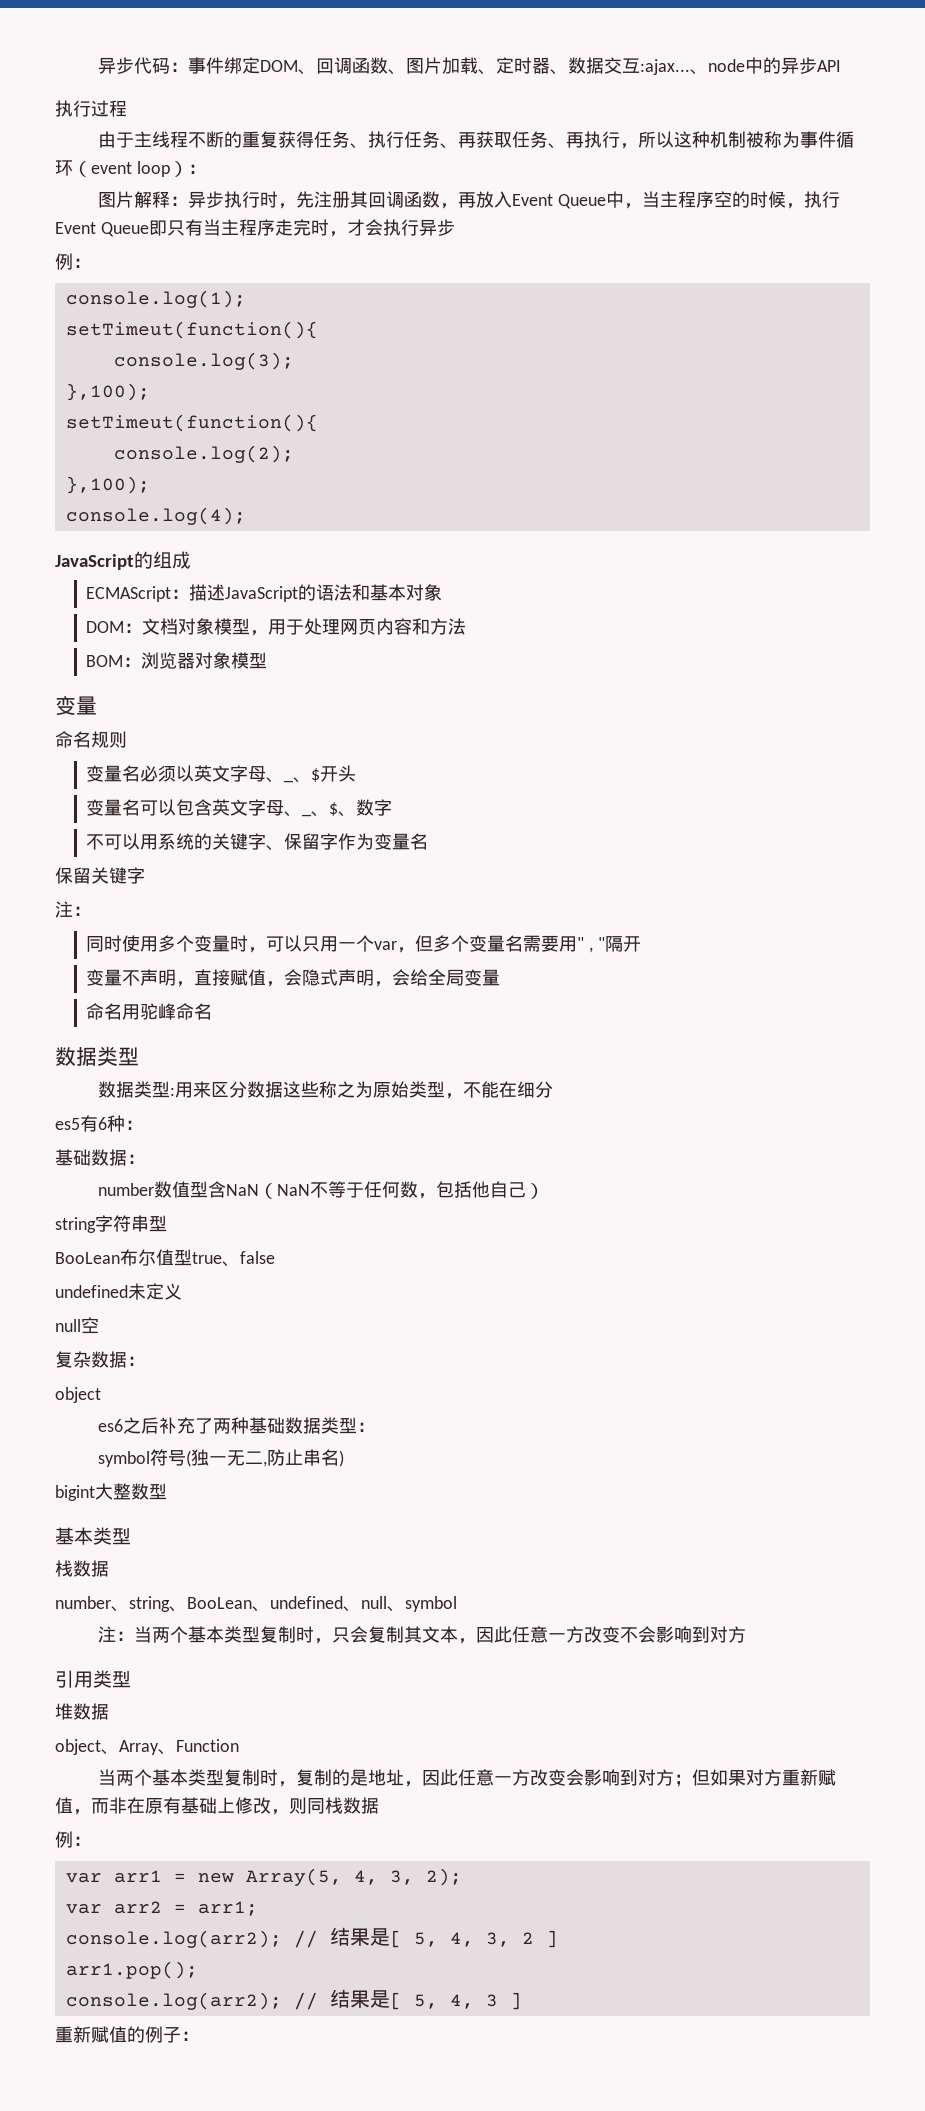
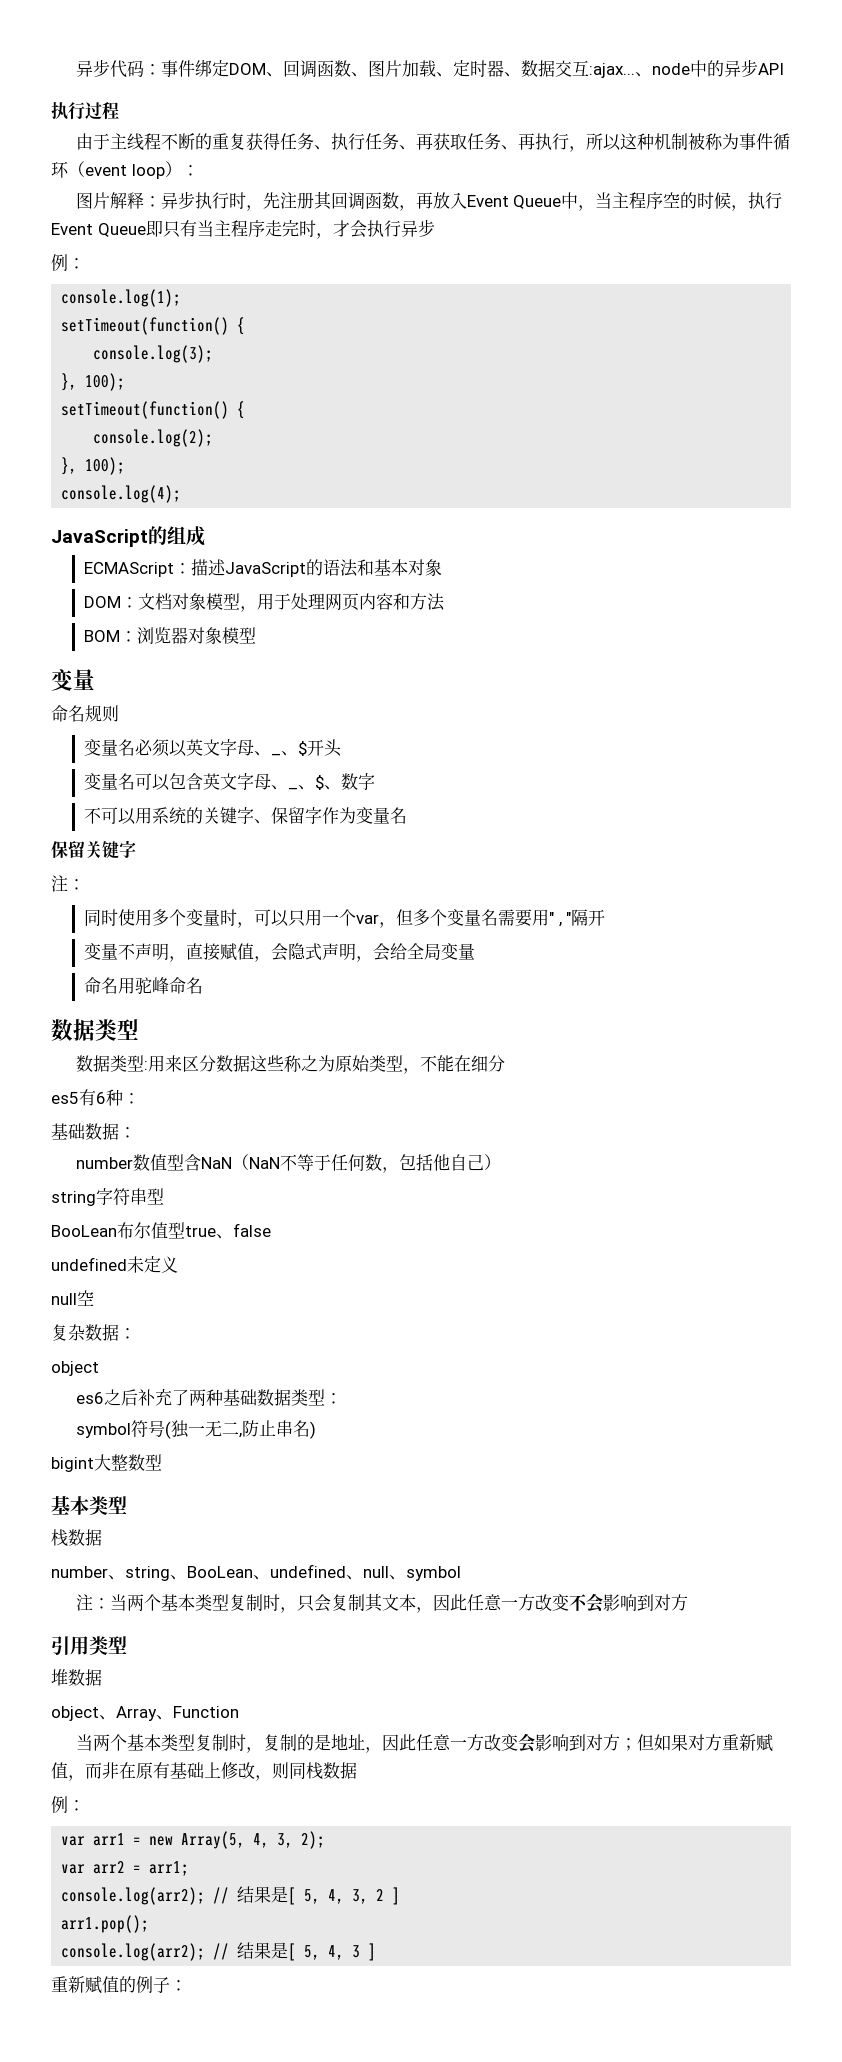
[65,321,318,339] setTimeut(function(){ -> [61,317,246,335] setTimeout(function() {
[65,383,150,401] [65,414,318,432] },100); // setTimeut(function(){ -> [61,373,126,391] [61,401,246,419] }, 100); // setTimeout(function() {
[65,476,150,494] },100); -> [61,457,126,475] }, 100);

